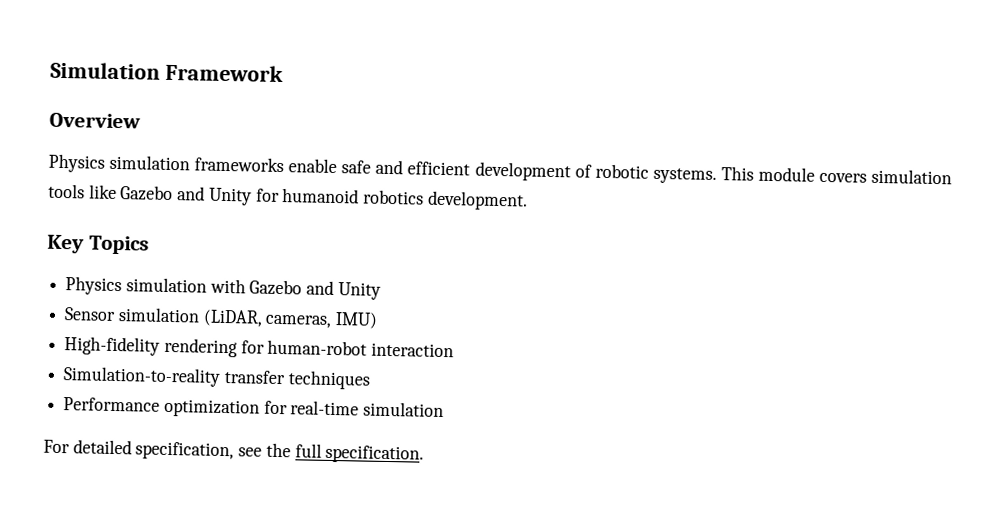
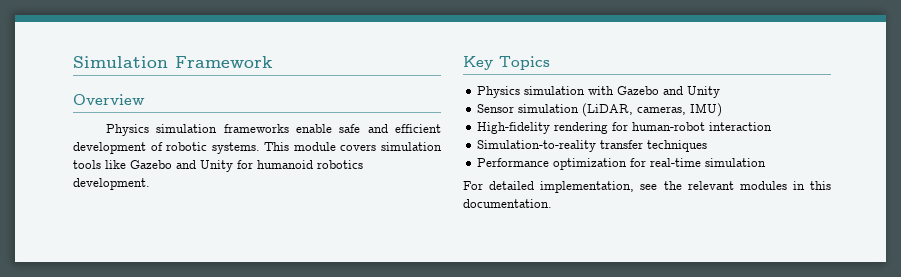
[135,441,235,461] specification, -> [540,181,635,193] implementation,
[294,443,425,464] full specification. -> [687,181,831,190] [463,199,552,208] relevant modules in this documentation.

